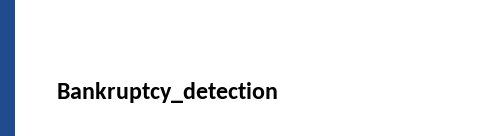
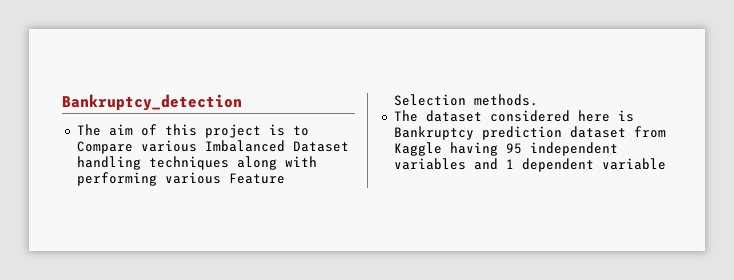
(278, 92) none -> [76,124,309,138] [76,140,349,154] [76,156,317,170] [76,172,285,186] [393,94,538,106] [393,110,634,122] [393,126,666,140] [393,142,618,156] [393,158,666,172] // The aim of this project is to Compare various Imbalanced Dataset handling techniques along with performing various Feature Selection methods. // The dataset considered here is Bankruptcy prediction dataset from Kaggle having 95 independent variables and 1 dependent variable

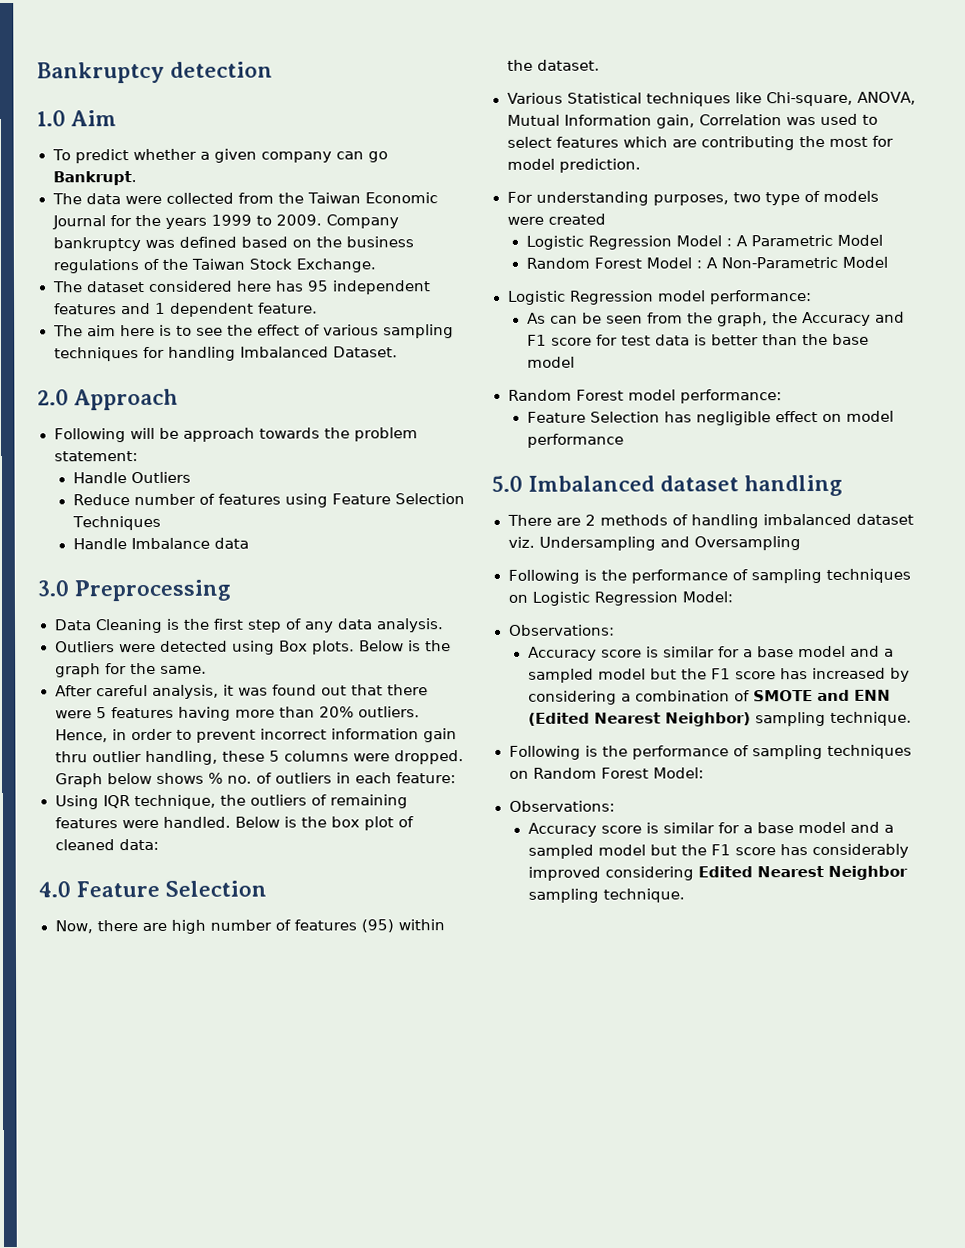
[62,94,242,111] [76,124,309,138] [76,140,349,154] [76,156,317,170] [76,172,285,186] [393,94,538,106] [393,110,634,122] [393,126,666,140] [393,142,498,156] Bankruptcy_detection // The aim of this project is to Compare various Imbalanced Dataset handling techniques along with performing various Feature Selection methods. // The dataset considered here is Bankruptcy prediction dataset from Kaggle having -> [36,61,274,84] [36,110,118,127] [51,148,389,164] [52,171,137,186] [51,192,439,205] [51,214,399,230] [52,236,414,252] [52,258,377,274] [51,280,304,293] Bankruptcy detection // 1.0 Aim // To predict whether a given company can go Bankrupt. // The data were collected from the Taiwan Economic Journal for the years 1999 to 2009. Company bankruptcy was defined based on the business regulations of the Taiwan Stock Exchange. // The dataset considered here has
[393,158,466,170] variables -> [53,303,117,315] features
[601,158,666,170] variable -> [257,302,318,314] [52,324,454,339] [53,346,398,362] [37,388,179,411] [53,427,418,443] [53,451,138,462] [72,471,191,484] [72,493,465,508] [71,515,161,531] [72,537,249,550] [37,579,232,602] [53,618,444,634] [54,640,451,655] [54,662,207,678] [54,684,428,699] [54,706,420,721] [54,728,457,743] [54,750,464,766] [54,772,456,788] [54,794,408,810] [54,816,414,831] [54,838,159,851] [38,880,268,898] [54,919,445,934] [506,59,600,71] [506,91,917,107] [506,113,878,129] [506,135,894,151] [506,158,641,173] [506,190,879,206] [506,213,606,225] [525,234,883,250] [525,256,888,269] [507,290,812,305] [526,311,905,327] [526,333,869,346] [526,356,575,368] [507,389,782,404] [526,410,894,426] [526,433,624,448] [491,474,844,497] [506,513,914,529] [507,536,801,551] [507,568,911,584] [507,591,733,606] [508,624,615,636] [527,645,894,661] [527,667,910,683] [527,689,891,705] [527,711,912,727] [508,744,912,760] [508,767,704,779] [508,800,615,812] [527,821,894,837] [527,843,909,859] [527,865,908,881] [527,888,685,903] feature. // The aim here is to see the effect of various sampling techniques for handling Imbalanced Dataset. // 2.0 Approach // Following will be approach towards the problem statement: // Handle Outliers // Reduce number of features using Feature Selection Techniques // Handle Imbalance data // 3.0 Preprocessing // Data Cleaning is the first step of any data analysis. // Outliers were detected using Box plots. Below is the graph for the same. // After careful analysis, it was found out that there were 5 features having more than 20% outliers. Hence, in order to prevent incorrect information gain thru outlier handling, these 5 columns were dropped. Graph below shows % no. of outliers in each feature: // Using IQR technique, the outliers of remaining features were handled. Below is the box plot of cleaned data: // 4.0 Feature Selection // Now, there are high number of features (95) within the dataset. // Various Statistical techniques like Chi-square, ANOVA, Mutual Information gain, Correlation was used to select features which are contributing the most for model prediction. // For understanding purposes, two type of models were created // Logistic Regression Model : A Parametric Model // Random Forest Model : A Non-Parametric Model // Logistic Regression model performance: // As can be seen from the graph, the Accuracy and F1 score for test data is better than the base model // Random Forest model performance: // Feature Selection has negligible effect on model performance // 5.0 Imbalanced dataset handling // There are 2 methods of handling imbalanced dataset viz. Undersampling and Oversampling // Following is the performance of sampling techniques on Logistic Regression Model: // Observations: // Accuracy score is similar for a base model and a sampled model but the F1 score has increased by considering a combination of SMOTE and ENN (Edited Nearest Neighbor) sampling technique. // Following is the performance of sampling techniques on Random Forest Model: // Observations: // Accuracy score is similar for a base model and a sampled model but the F1 score has considerably improved considering Edited Nearest Neighbor sampling technique.

